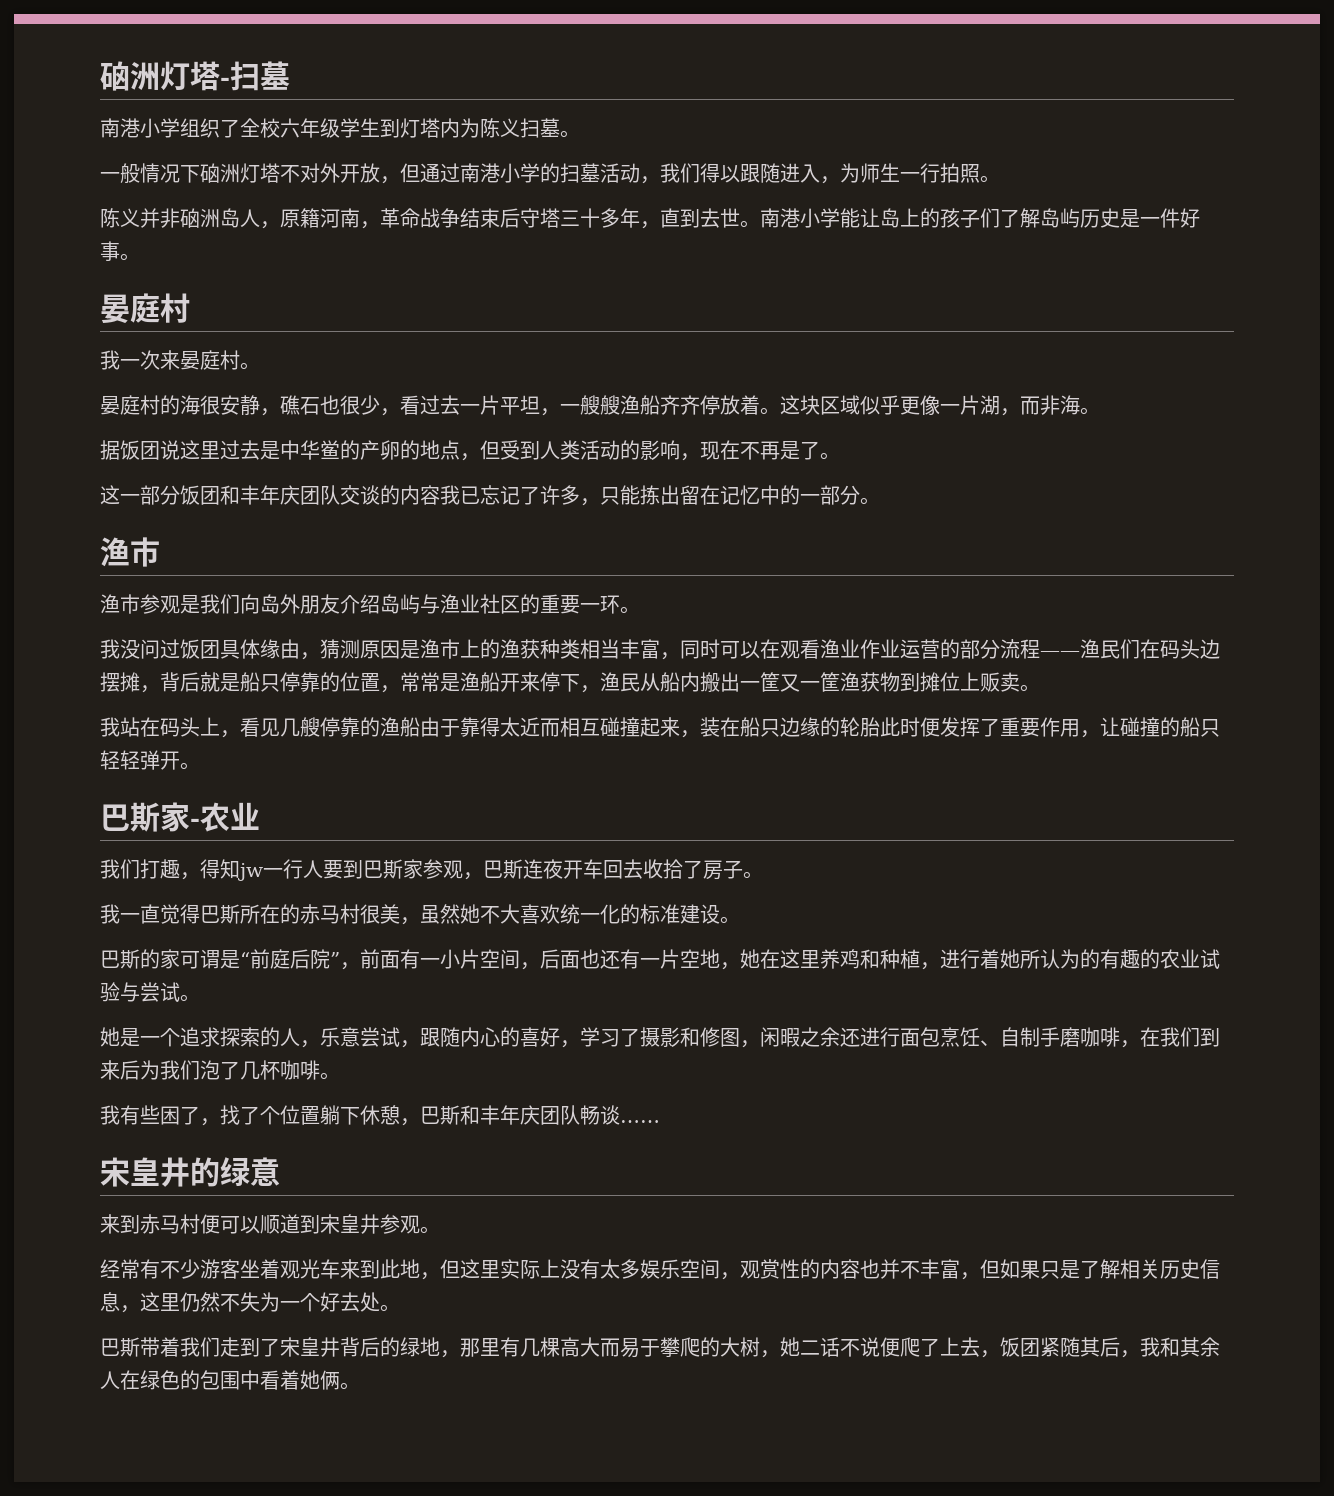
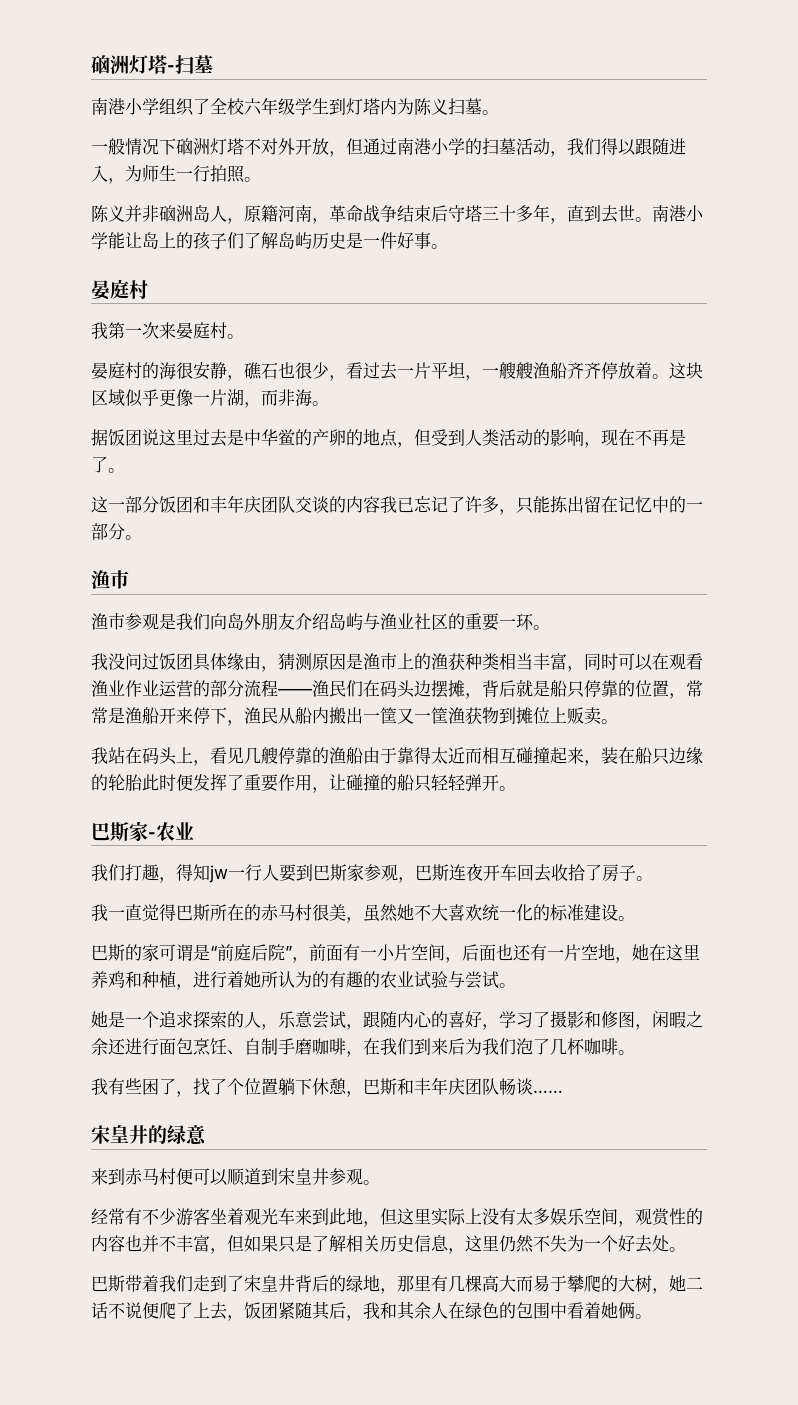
(120, 360) none -> [108,322,125,339] 第

